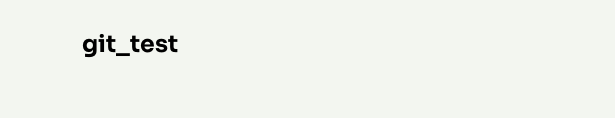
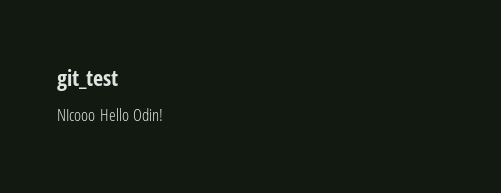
(178, 45) none -> [57,108,164,121] // NIcooo Hello Odin!

